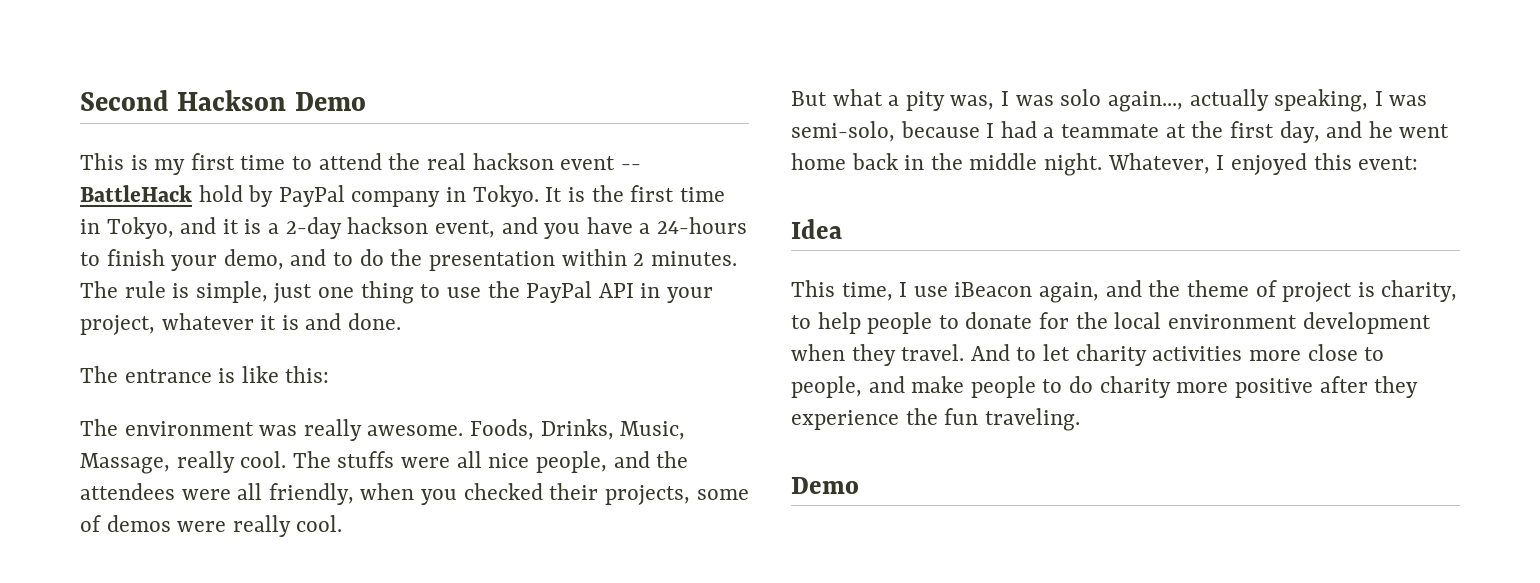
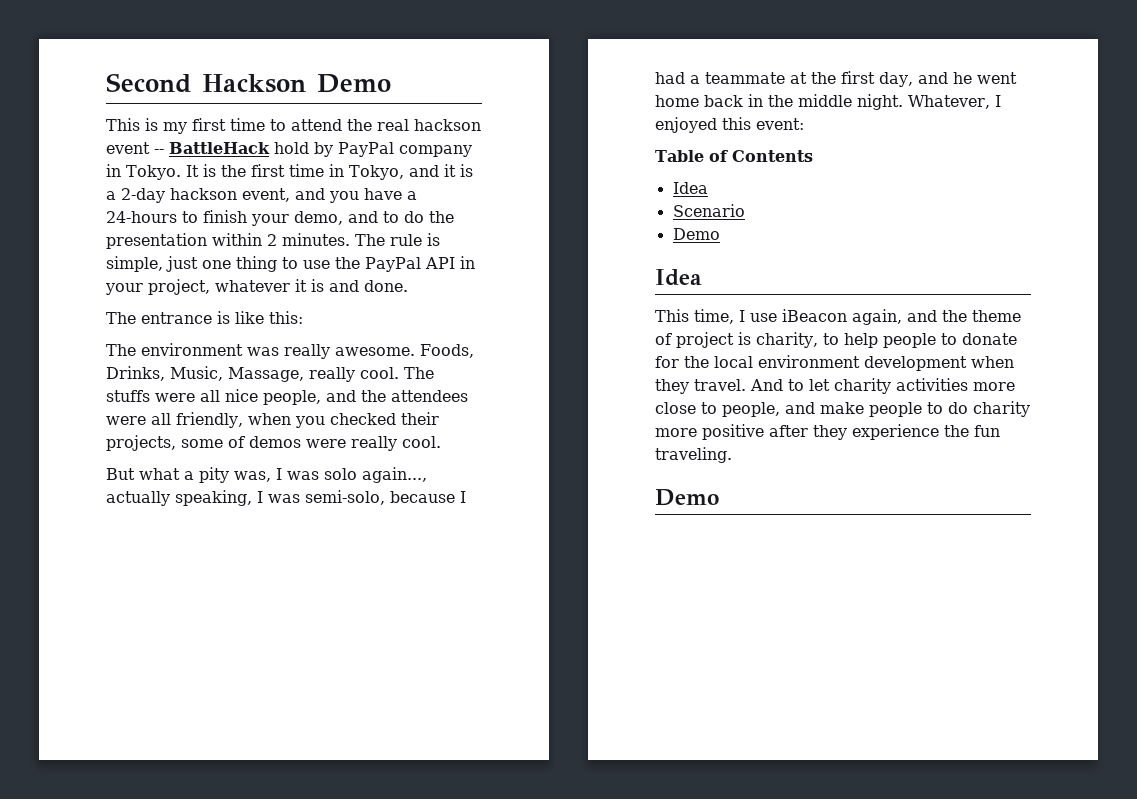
(1419, 163) none -> [655,150,813,162] [672,182,708,194] [672,204,745,217] [672,228,720,240] // Table of Contents // Idea // Scenario // Demo

